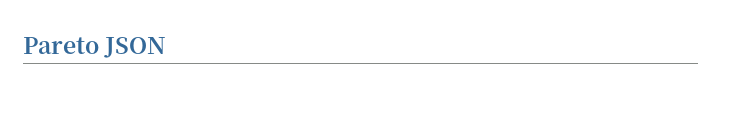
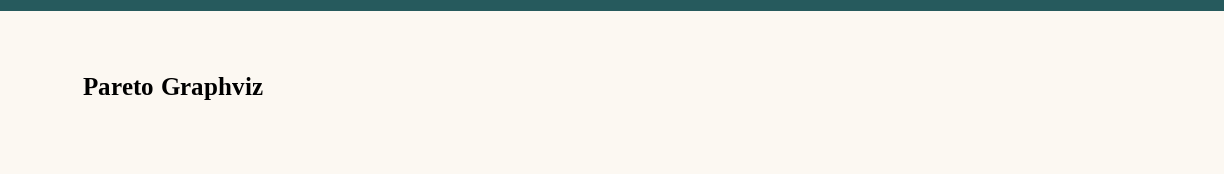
[104,37,167,58] JSON -> [160,77,263,100] Graphviz

